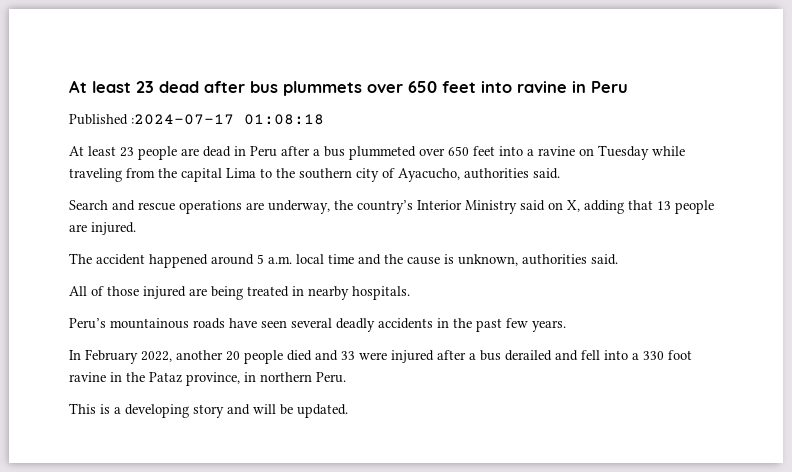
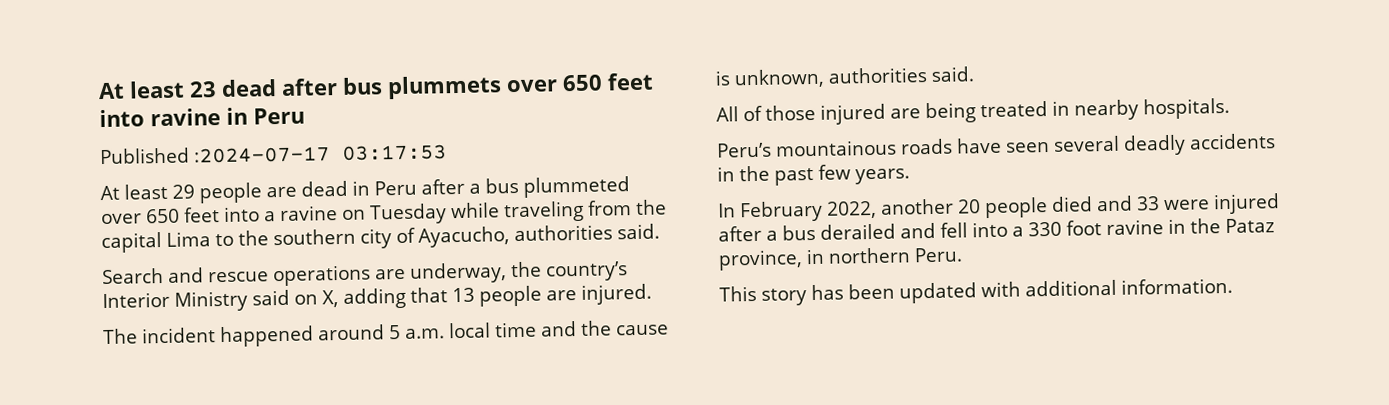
[244,114,324,125] [69,146,134,157] 01:08:18 // At least 23 -> [341,144,447,161] [100,183,195,201] 03:17:53 // At least 29
[96,254,145,265] accident -> [142,327,216,344] incident
[100,404,348,418] is a developing story and will be updated. -> [761,277,1233,306] story has been updated with additional information.

